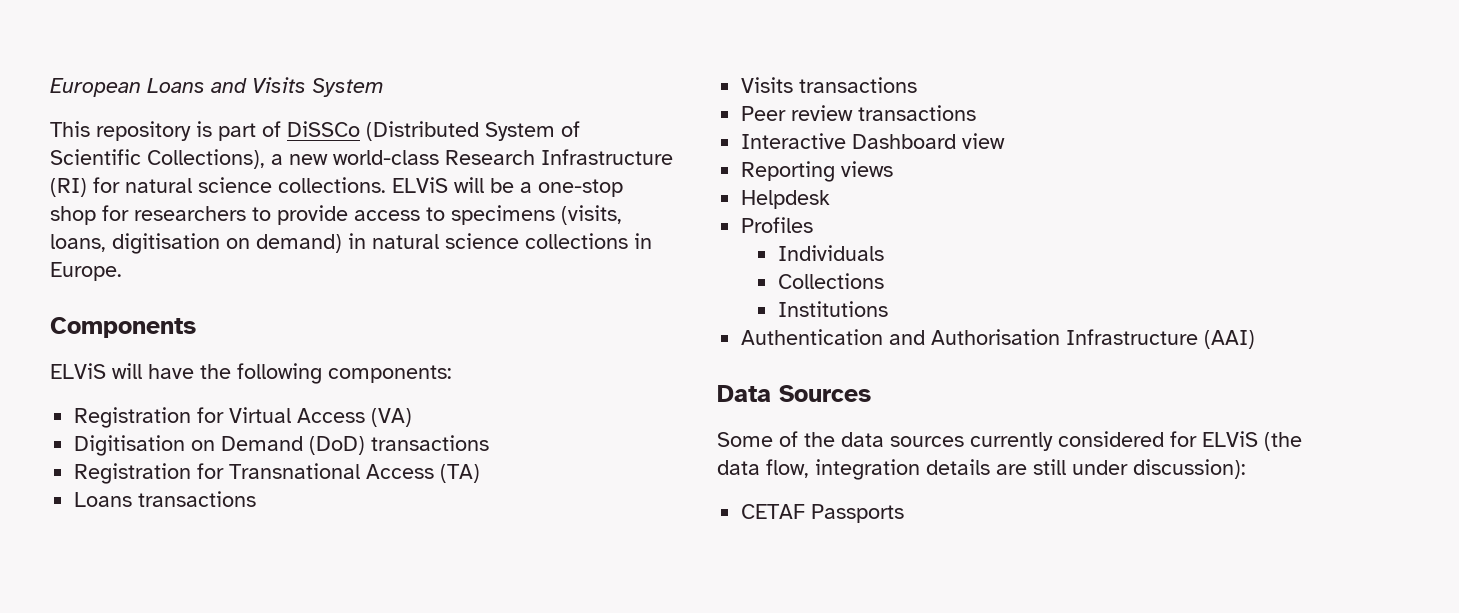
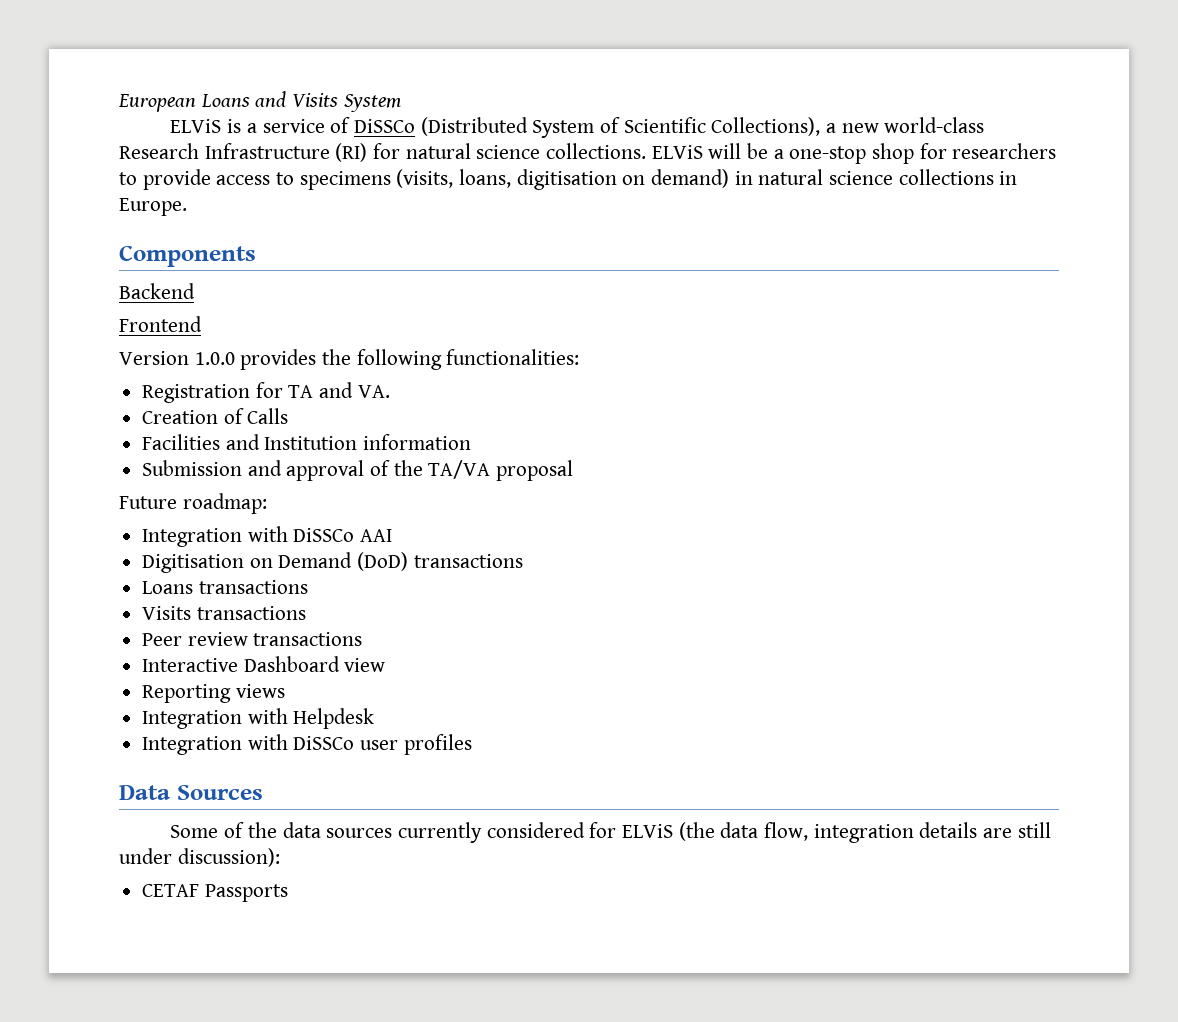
[50,121,256,141] This repository is part -> [170,119,325,133] ELViS is a service
[50,363,194,379] ELViS will have -> [119,283,195,299] [119,316,202,332] [119,349,317,370] Backend // Frontend // Version 1.0.0 provides
[328,365,452,383] [74,407,413,428] components: // Registration for Virtual Access (VA) -> [446,349,580,365] [142,382,390,403] [142,408,289,424] [142,434,472,450] [142,460,574,481] [119,493,267,514] [142,526,393,547] functionalities: // Registration for TA and VA. // Creation of Calls // Facilities and Institution information // Submission and approval of the TA/VA proposal // Future roadmap: // Integration with DiSSCo AAI
[74,463,481,484] // Registration for Transnational Access (TA) -> (523, 561) none
(894, 169) none -> [142,708,288,729] Integration with
[741,217,814,233] [777,245,884,261] [777,273,884,289] [777,301,888,317] [741,329,1256,349] Profiles // Individuals // Collections // Institutions // Authentication and Authorisation Infrastructure (AAI) -> [142,734,472,755] Integration with DiSSCo user profiles

